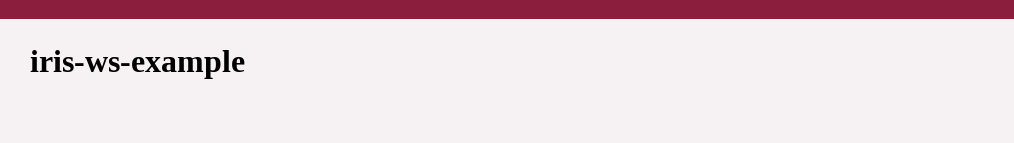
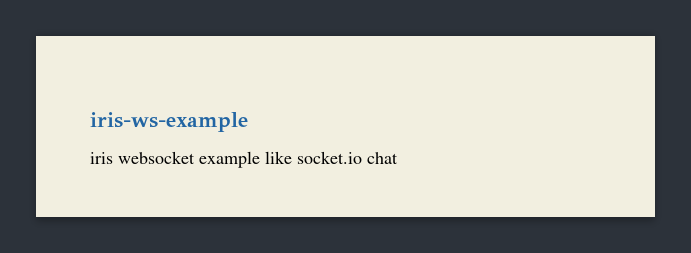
(245, 64) none -> [90,151,398,168] // iris websocket example like socket.io chat

